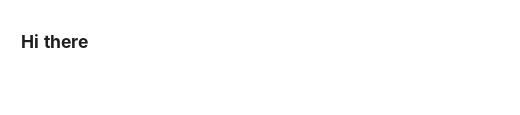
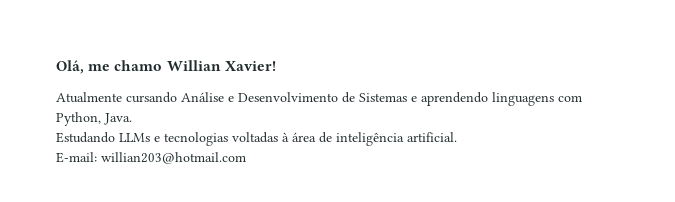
[21,34,88,48] Hi there -> [56,60,276,74] [56,92,582,106] [56,112,132,126] [56,132,457,146] [56,152,246,164] Olá, me chamo Willian Xavier! // Atualmente cursando Análise e Desenvolvimento de Sistemas e aprendendo linguagens com Python, Java. // Estudando LLMs e tecnologias voltadas à área de inteligência artificial. // E-mail: willian203@hotmail.com

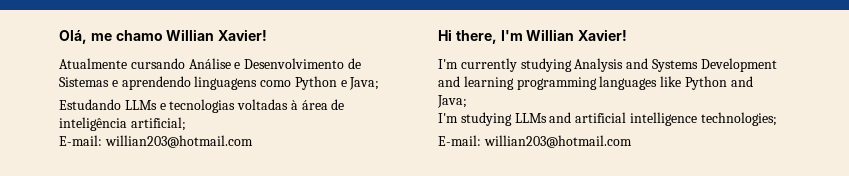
[558,95,582,102] [56,112,132,126] com Python, Java. -> [260,76,380,90] como Python e Java;
[407,132,457,142] [56,152,246,164] artificial. // E-mail: willian203@hotmail.com -> [130,117,186,131] [59,135,253,148] [438,29,628,44] [438,58,777,72] [438,76,753,90] [437,95,467,108] [438,112,777,126] [438,135,632,148] artificial; // E-mail: willian203@hotmail.com // Hi there, I'm Willian Xavier! // I'm currently studying Analysis and Systems Development and learning programming languages like Python and Java; // I'm studying LLMs and artificial intelligence technologies; // E-mail: willian203@hotmail.com

